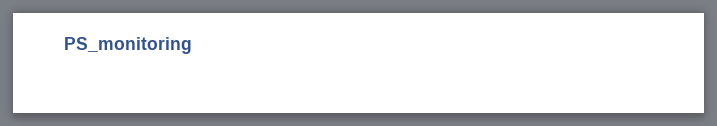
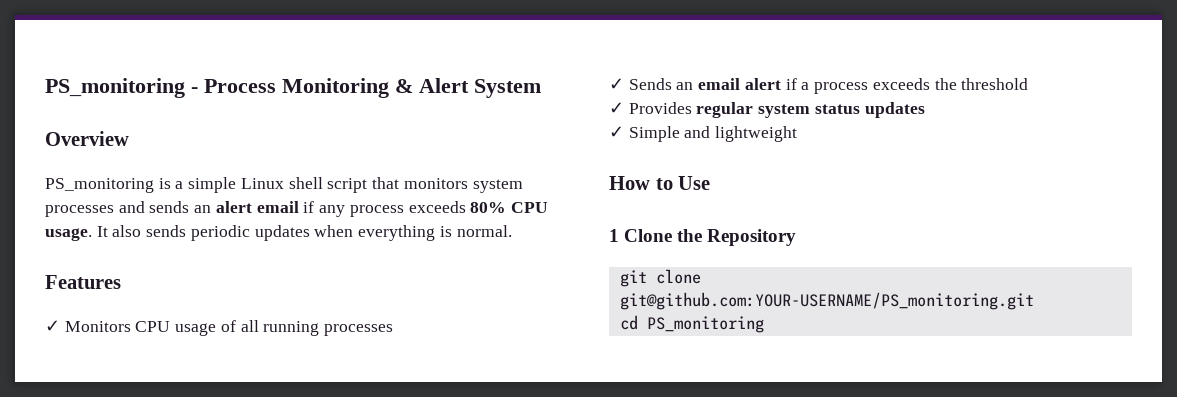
[64,37,192,54] PS_monitoring -> [45,78,541,98] [45,131,129,146] [45,177,523,193] [45,201,548,217] [45,225,512,241] [45,275,121,289] [45,320,394,336] [609,78,1029,94] [609,102,925,118] [609,126,798,142] [609,176,711,190] [609,229,797,246] [619,269,701,287] [619,292,1034,310] [619,315,764,333] PS_monitoring - Process Monitoring & Alert System // Overview // PS_monitoring is a simple Linux shell script that monitors system processes and sends an alert email if any process exceeds 80% CPU usage. It also sends periodic updates when everything is normal. // Features // ✓ Monitors CPU usage of all running processes // ✓ Sends an email alert if a process exceeds the threshold // ✓ Provides regular system status updates // ✓ Simple and lightweight // How to Use // 1 Clone the Repository // git clone git@github.com:YOUR-USERNAME/PS_monitoring.git // cd PS_monitoring

